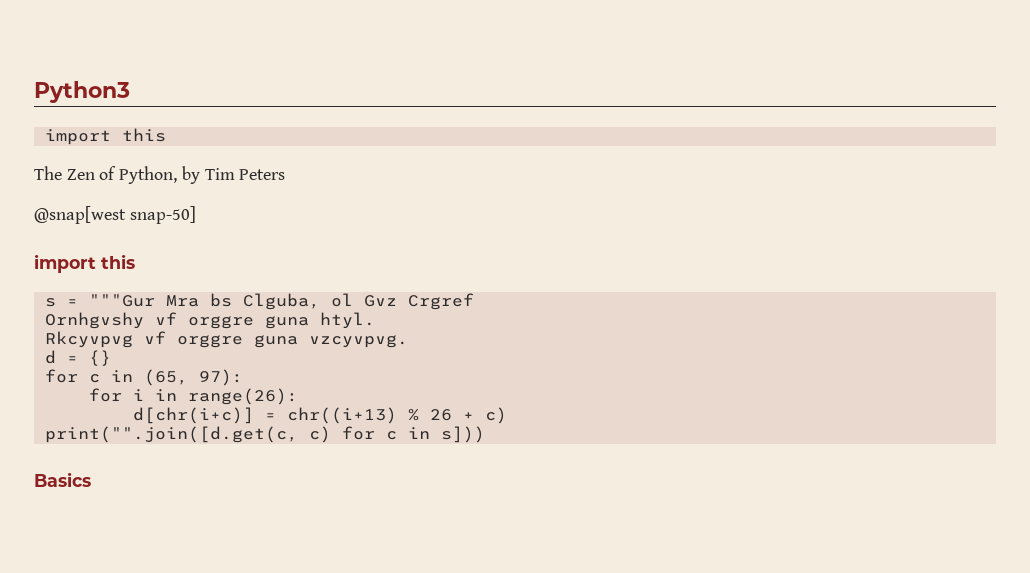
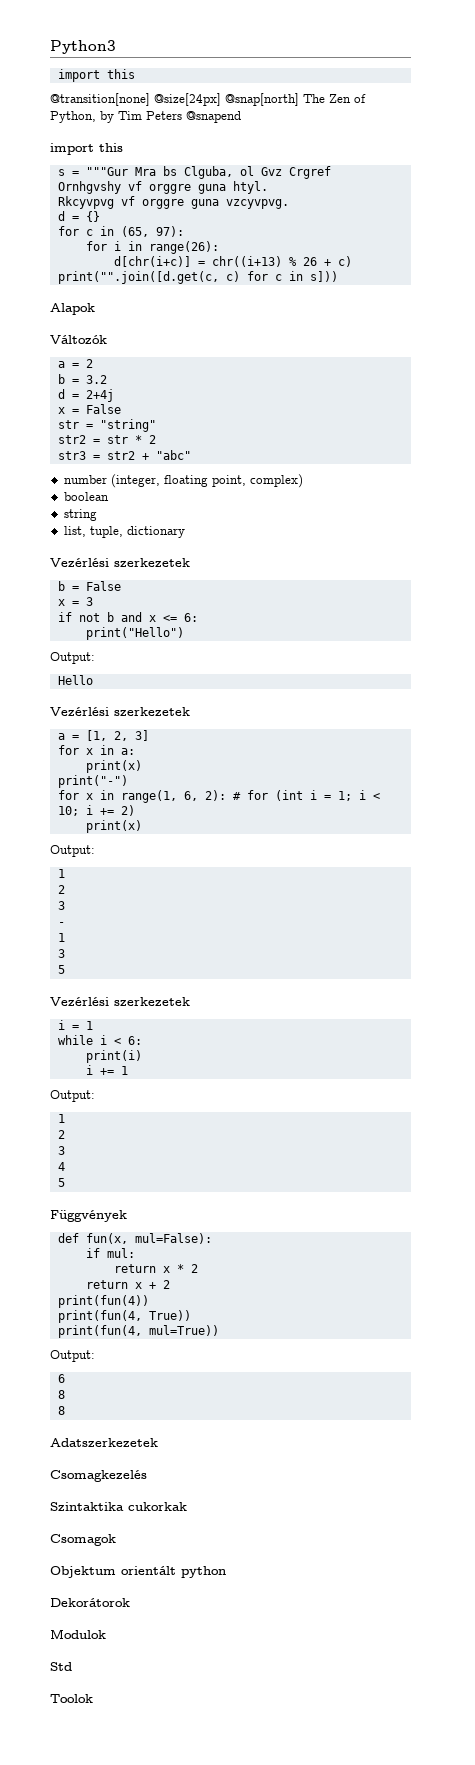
(166, 135) none -> [50,93,299,106] @transition[none] @size[24px] @snap[north]
[34,206,196,224] // @snap[west snap-50] -> [186,111,241,123] @snapend
[34,472,91,487] Basics -> [50,303,95,315] [50,335,107,344] [57,359,93,368] [57,374,107,384] [57,389,114,402] [57,404,121,414] [57,419,156,432] [57,435,156,444] [57,450,191,460] [63,474,303,488] [63,492,109,501] [63,509,97,521] [63,526,185,538] [50,558,190,567] [57,581,121,591] [57,597,93,606] [57,612,198,622] [85,627,184,640] [50,652,95,664] [57,675,93,685] [50,707,190,716] [57,730,149,741] [57,745,135,755] [85,760,142,773] [57,775,128,788] [57,790,380,803] [57,805,135,816] [85,820,142,833] [50,845,95,857] [57,869,65,878] [57,885,65,894] [57,901,65,910] [57,922,65,926] [57,933,65,942] [57,949,65,958] [57,965,65,974] [50,997,190,1006] [57,1020,93,1030] [57,1035,142,1045] [85,1050,142,1063] [85,1065,128,1075] [50,1090,95,1102] [57,1114,65,1123] [57,1130,65,1139] [57,1146,65,1155] [57,1162,65,1171] [57,1178,65,1187] [50,1210,127,1222] [57,1233,212,1244] [85,1248,135,1258] [113,1264,198,1273] [85,1280,170,1289] [57,1295,149,1308] [57,1310,191,1323] [57,1325,219,1338] [50,1350,95,1362] [57,1374,65,1383] [57,1390,65,1399] [57,1406,65,1415] [50,1438,158,1447] [50,1470,147,1482] [50,1502,187,1511] [50,1534,116,1546] [50,1566,226,1578] [50,1598,130,1607] [50,1629,106,1639] [50,1662,72,1671] [50,1694,93,1703] Alapok // Változók // a = 2 // b = 3.2 // d = 2+4j // x = False // str = "string" // str2 = str * 2 // str3 = str2 + "abc" // number (integer, floating point, complex) // boolean // string // list, tuple, dictionary // Vezérlési szerkezetek // b = False // x = 3 // if not b and x <= 6: // print("Hello") // Output: // Hello // Vezérlési szerkezetek // a = [1, 2, 3] // for x in a: // print(x) // print("-") // for x in range(1, 6, 2): # for (int i = 1; i < 10; i += 2) // print(x) // Output: // 1 // 2 // 3 // - // 1 // 3 // 5 // Vezérlési szerkezetek // i = 1 // while i < 6: // print(i) // i += 1 // Output: // 1 // 2 // 3 // 4 // 5 // Függvények // def fun(x, mul=False): // if mul: // return x * 2 // return x + 2 // print(fun(4)) // print(fun(4, True)) // print(fun(4, mul=True)) // Output: // 6 // 8 // 8 // Adatszerkezetek // Csomagkezelés // Szintaktika cukorkak // Csomagok // Objektum orientált python // Dekorátorok // Modulok // Std // Toolok

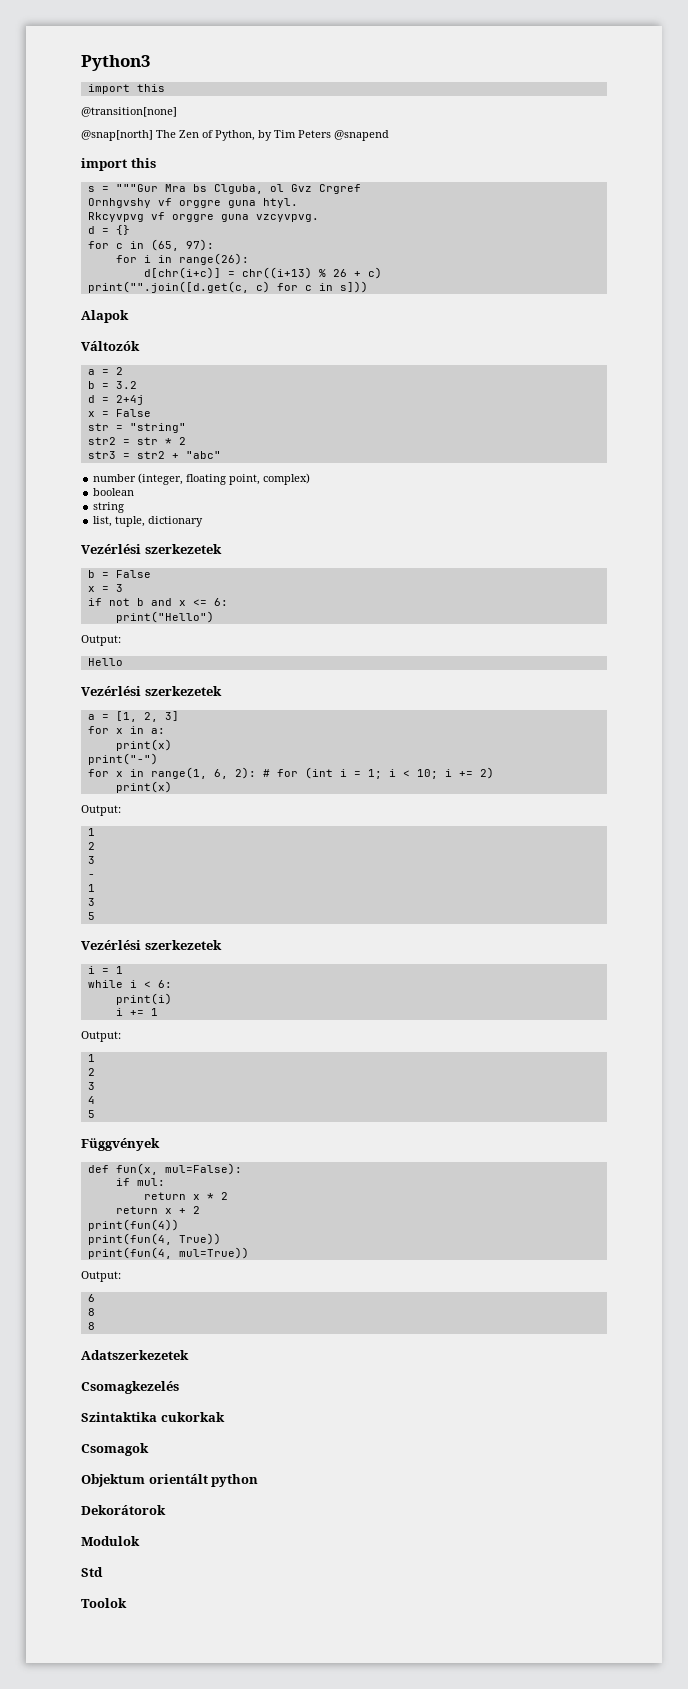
[154,93,221,106] @size[24px] -> (177, 112) //

